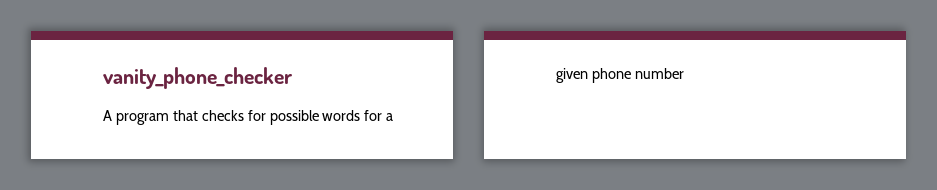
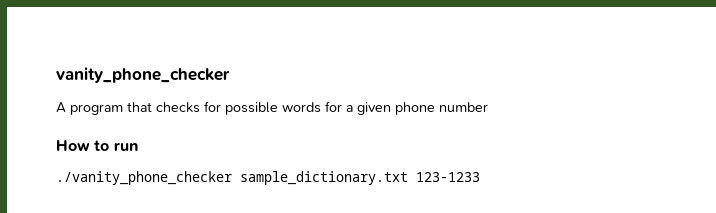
(684, 73) none -> [56,140,138,151] [56,171,480,185] // How to run // ./vanity_phone_checker sample_dictionary.txt 123-1233

